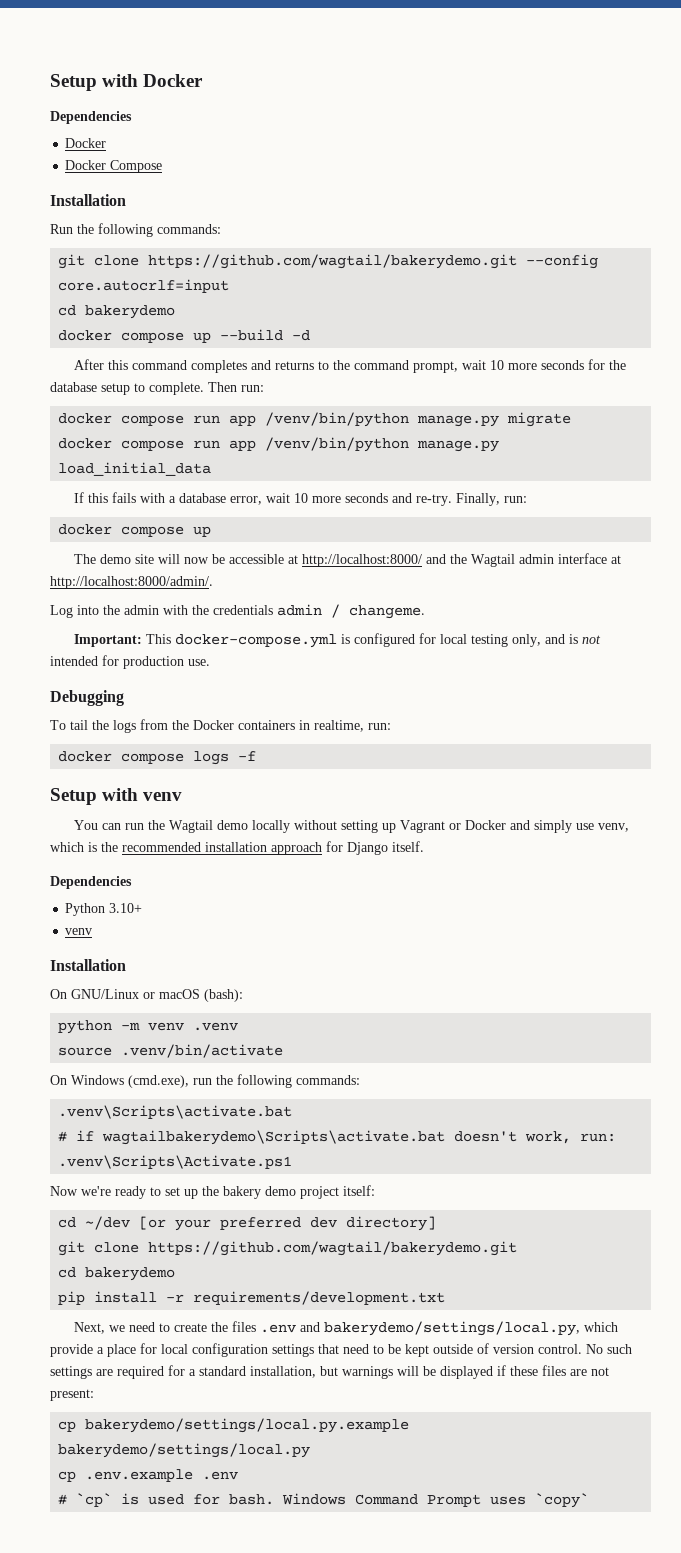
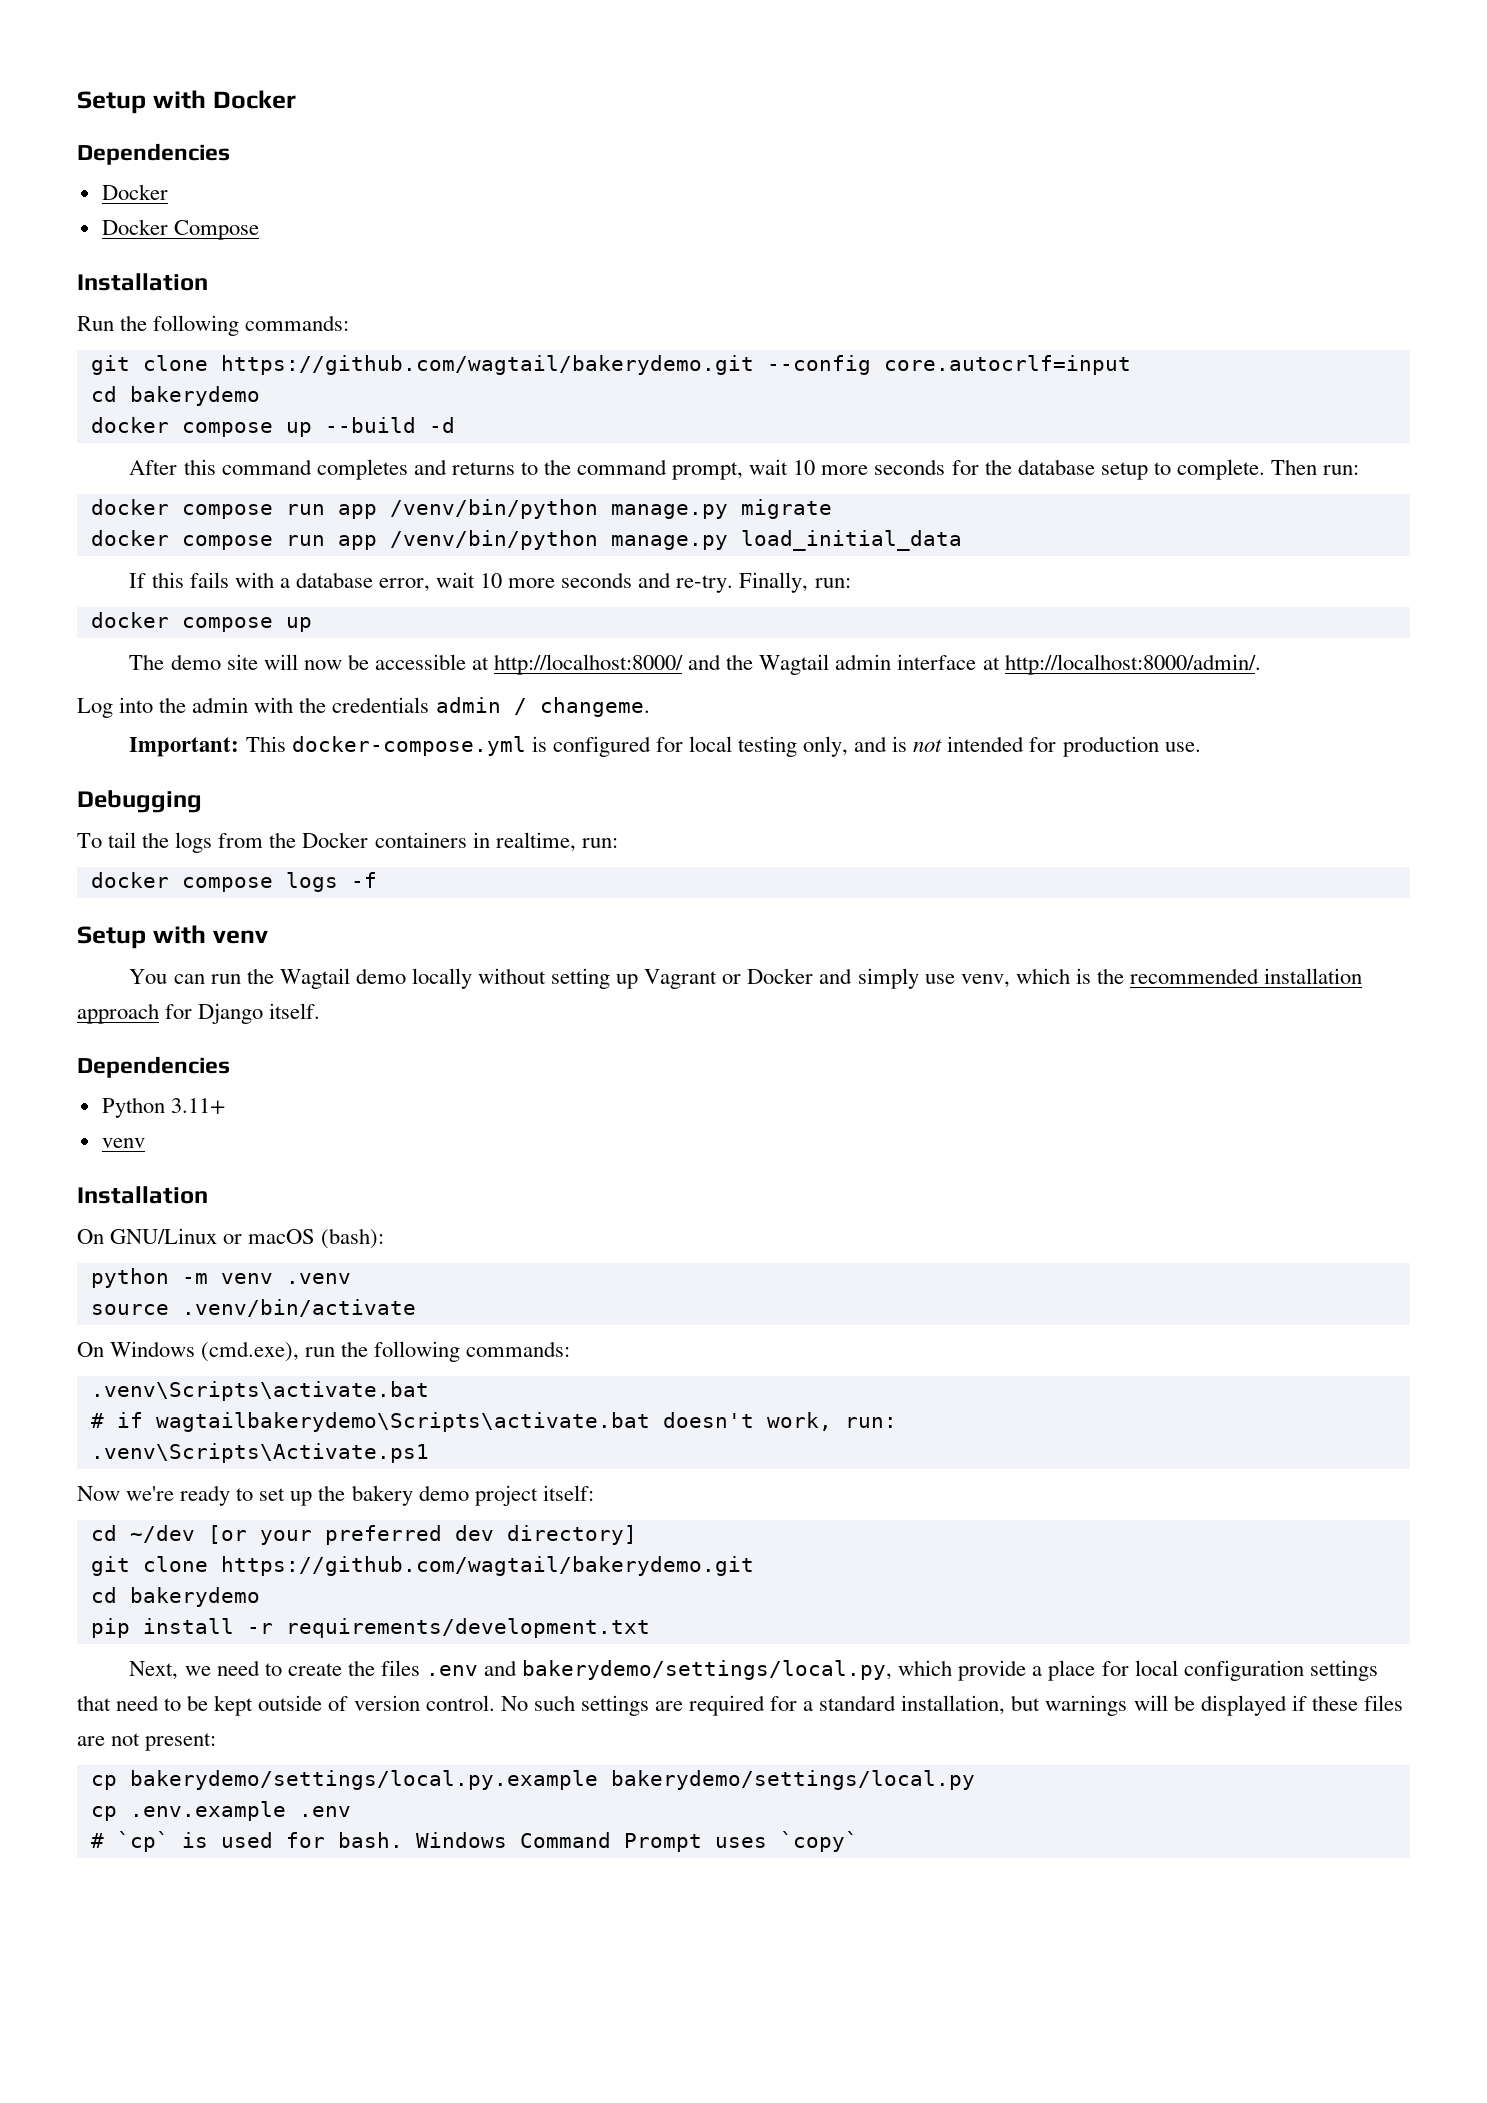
[109,903,143,913] 3.10+ -> [170,1098,225,1114] 3.11+

